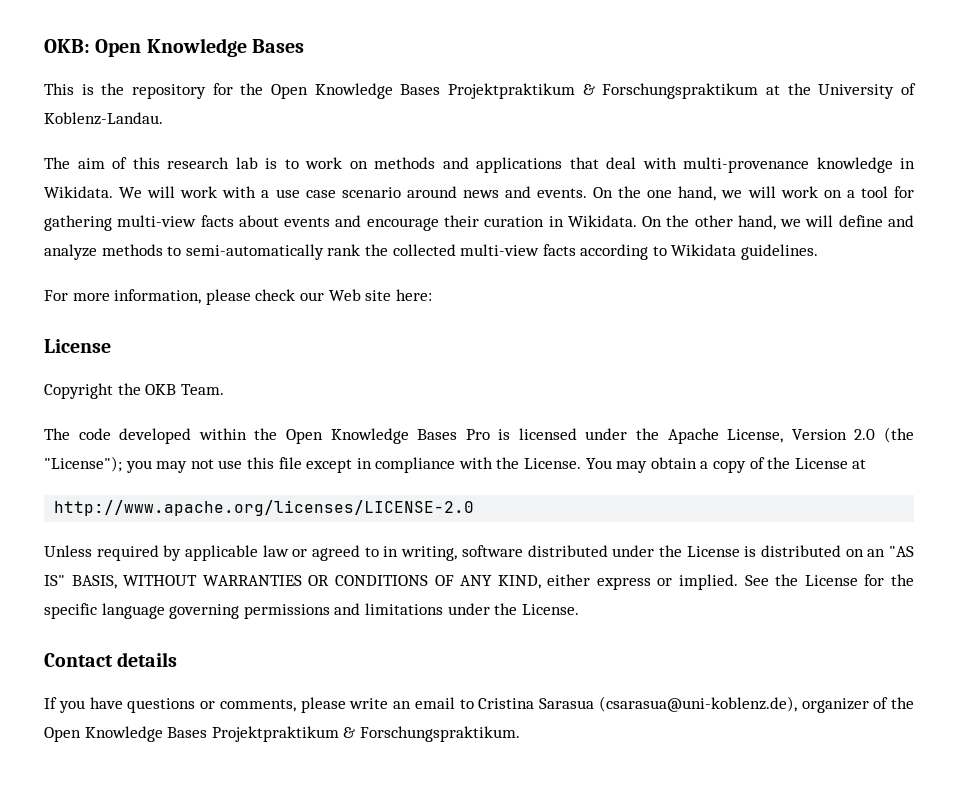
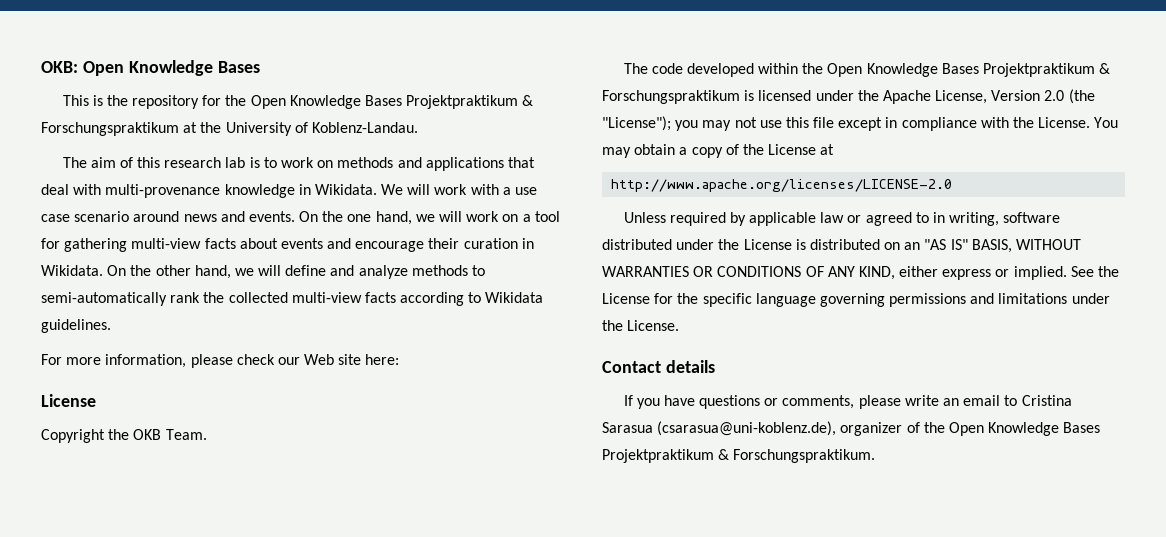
[465,429,490,440] Pro -> [982,63,1111,77] [602,90,740,104] Projektpraktikum & Forschungspraktikum

